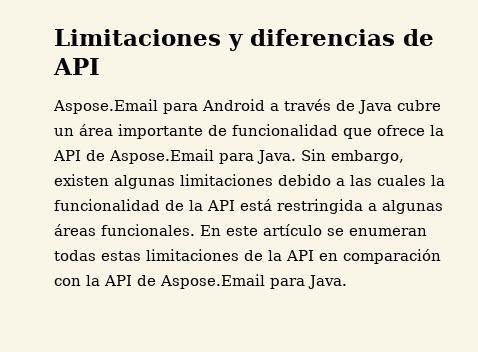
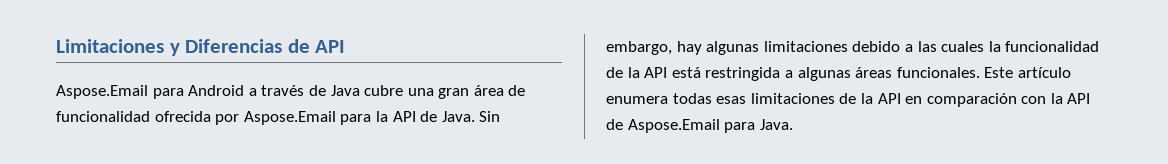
[250,29,395,46] diferencias -> [185,39,283,53] Diferencias
[54,124,444,139] [53,149,254,164] un área importante de funcionalidad que ofrece la API de Aspose.Email para -> [407,85,526,99] [56,111,438,125] una gran área de funcionalidad ofrecida por Aspose.Email para la API de
[54,174,109,186] existen -> [676,41,702,55] hay
[200,224,427,236] [54,250,141,261] En este artículo se enumeran todas estas -> [984,67,1071,78] [606,93,747,104] Este artículo enumera todas esas

